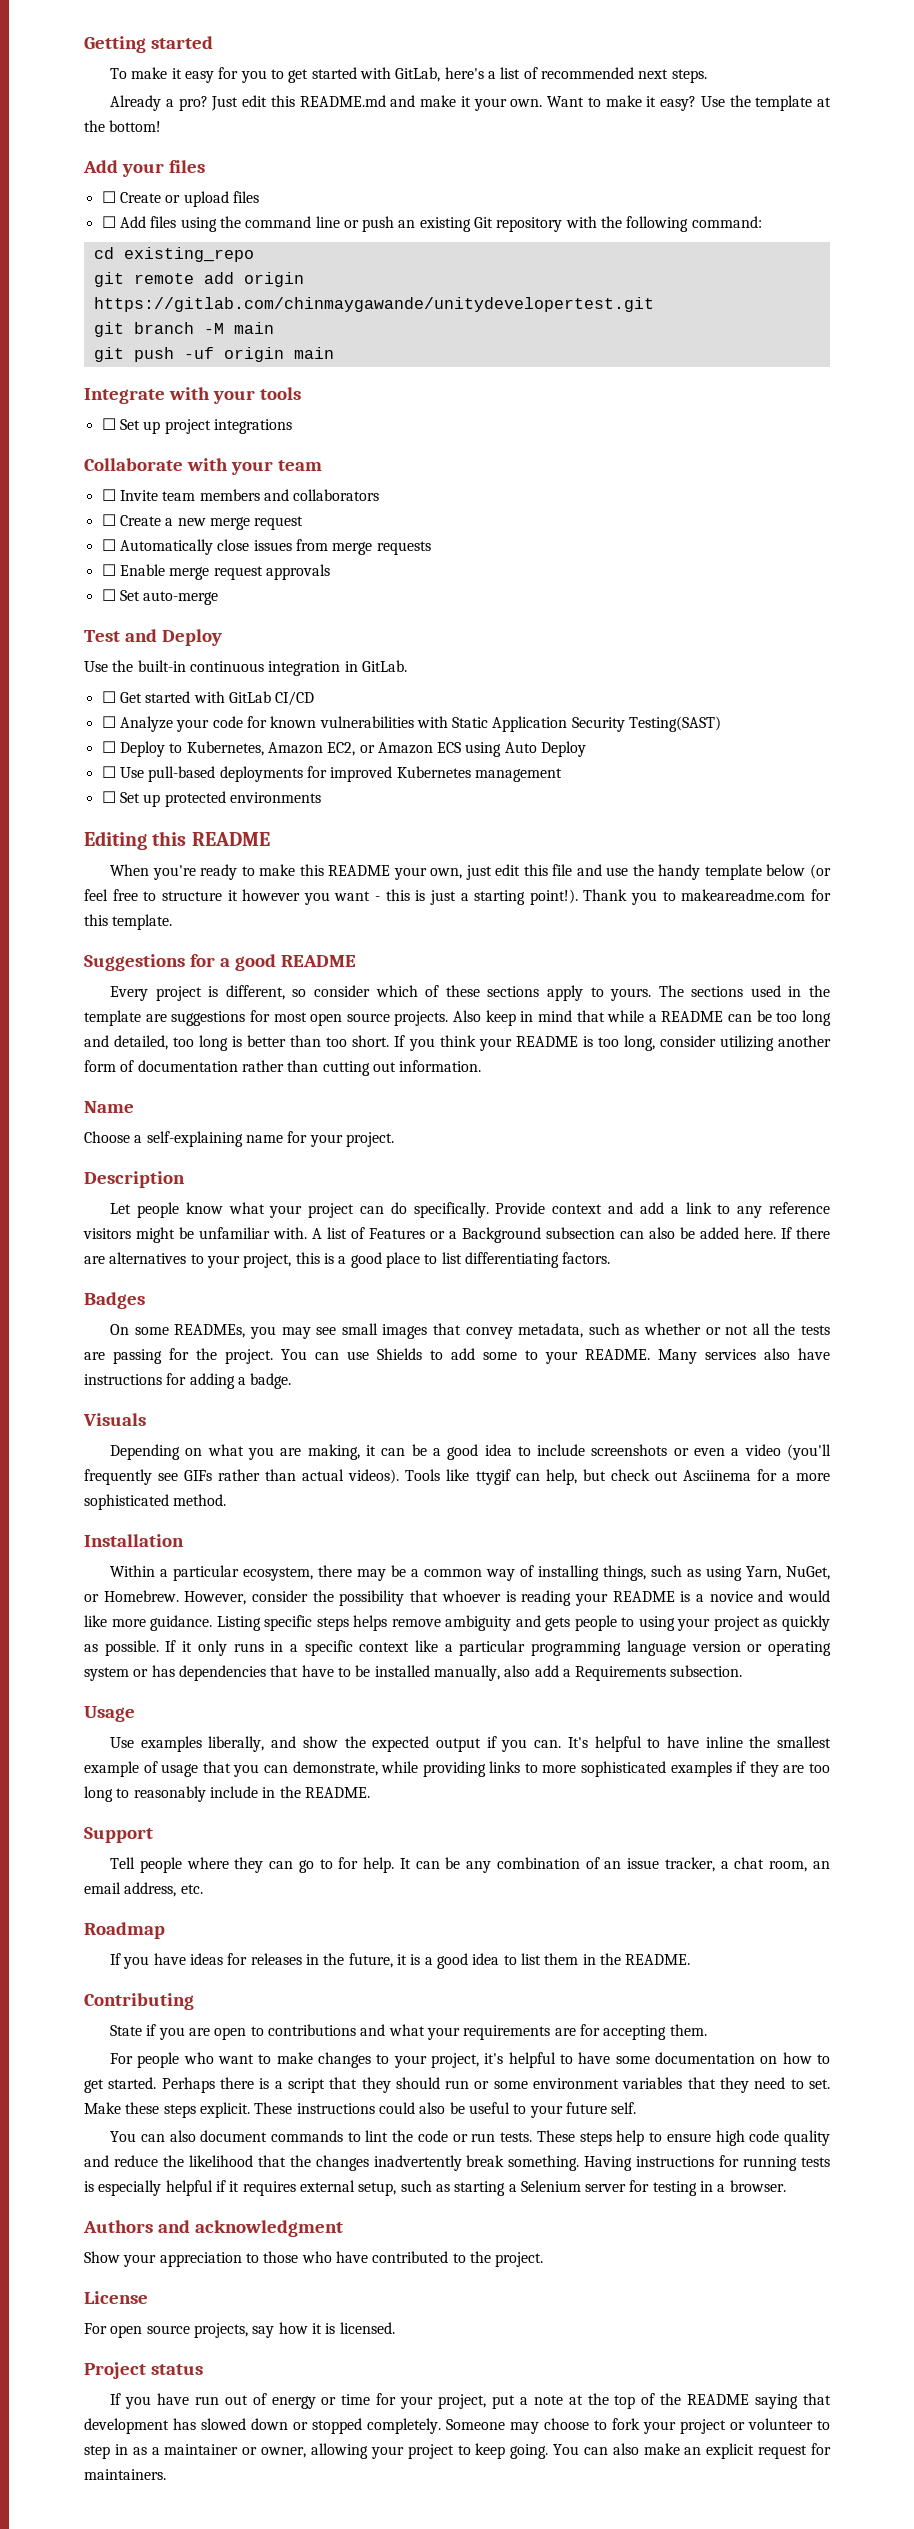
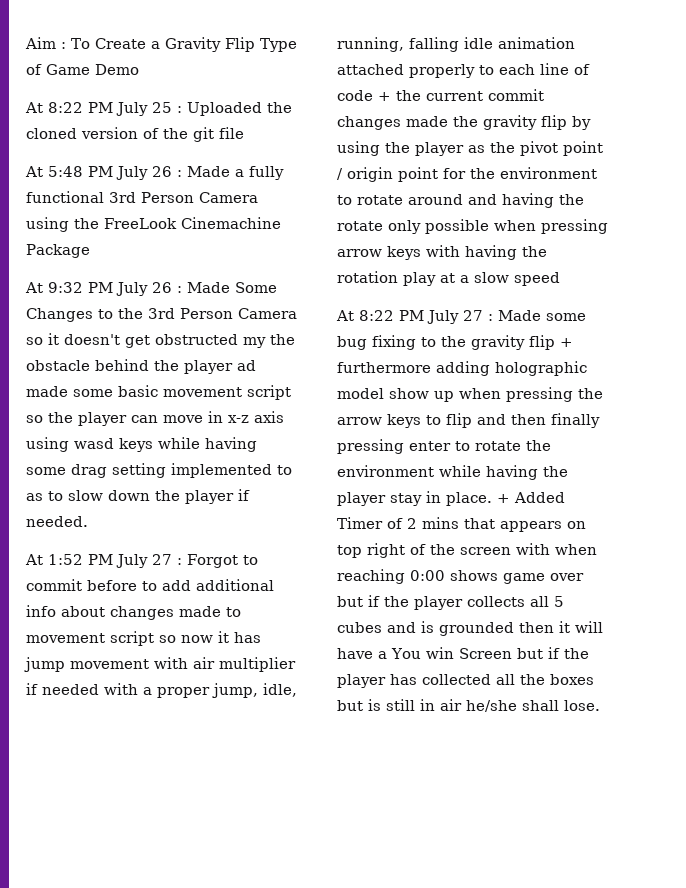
[84,36,213,53] [110,67,707,83] [110,95,831,111] [84,120,162,132] [83,160,205,177] [101,191,259,207] [101,216,762,232] [93,247,254,262] [93,272,304,287] [93,297,654,312] [93,322,274,337] [93,347,334,362] [84,387,301,404] [101,418,292,434] [84,458,322,475] [101,489,380,501] [101,514,304,530] [101,539,431,555] [101,564,330,580] [101,589,219,605] [84,629,222,646] [84,660,407,676] [101,691,315,706] [101,716,722,732] [101,741,587,757] [101,766,562,782] [101,791,321,807] [84,831,270,850] [110,864,832,880] [84,889,832,905] [84,914,173,930] [84,954,356,971] [110,985,830,1001] [84,1010,832,1026] [84,1035,831,1051] [84,1060,482,1076] [84,1101,134,1113] [84,1131,394,1147] [84,1171,185,1188] [110,1202,831,1218] [83,1227,830,1243] [84,1252,611,1268] [84,1292,145,1309] [110,1323,830,1339] [84,1348,830,1364] [84,1373,292,1389] [83,1413,146,1426] [110,1444,831,1460] [84,1469,830,1485] [84,1494,227,1510] [84,1534,184,1547] [110,1565,830,1581] [84,1590,830,1606] [84,1615,830,1631] [84,1640,832,1656] [84,1665,743,1681] [84,1706,135,1722] [110,1736,831,1752] [84,1761,831,1777] [84,1786,370,1802] [84,1827,153,1843] [110,1857,831,1873] [84,1882,203,1897] [84,1922,165,1939] [110,1953,691,1969] [84,1993,194,2010] [110,2024,707,2040] [110,2052,830,2068] [84,2077,830,2093] [84,2102,637,2118] [110,2130,831,2146] [84,2155,831,2171] [84,2180,786,2196] [83,2220,343,2237] [84,2251,544,2267] [84,2291,148,2304] [84,2322,395,2338] [84,2362,203,2379] [110,2393,831,2409] [84,2418,830,2434] [84,2443,832,2459] [84,2469,166,2480] Getting started // To make it easy for you to get started with GitLab, here's a list of recommended next steps. // Already a pro? Just edit this README.md and make it your own. Want to make it easy? Use the template at the bottom! // Add your files // ☐ Create or upload files // ☐ Add files using the command line or push an existing Git repository with the following command: // cd existing_repo // git remote add origin https://gitlab.com/chinmaygawande/unitydevelopertest.git // git branch -M main // git push -uf origin main // Integrate with your tools // ☐ Set up project integrations // Collaborate with your team // ☐ Invite team members and collaborators // ☐ Create a new merge request // ☐ Automatically close issues from merge requests // ☐ Enable merge request approvals // ☐ Set auto-merge // Test and Deploy // Use the built-in continuous integration in GitLab. // ☐ Get started with GitLab CI/CD // ☐ Analyze your code for known vulnerabilities with Static Application Security Testing(SAST) // ☐ Deploy to Kubernetes, Amazon EC2, or Amazon ECS using Auto Deploy // ☐ Use pull-based deployments for improved Kubernetes management // ☐ Set up protected environments // Editing this README // When you're ready to make this README your own, just edit this file and use the handy template below (or feel free to structure it however you want - this is just a starting point!). Thank you to makeareadme.com for this template. // Suggestions for a good README // Every project is different, so consider which of these sections apply to yours. The sections used in the template are suggestions for most open source projects. Also keep in mind that while a README can be too long and detailed, too long is better than too short. If you think your README is too long, consider utilizing another form of documentation rather than cutting out information. // Name // Choose a self-explaining name for your project. // Description // Let people know what your project can do specifically. Provide context and add a link to any reference visitors might be unfamiliar with. A list of Features or a Background subsection can also be added here. If there are alternatives to your project, this is a good place to list differentiating factors. // Badges // On some READMEs, you may see small images that convey metadata, such as whether or not all the tests are passing for the project. You can use Shields to add some to your README. Many services also have instructions for adding a badge. // Visuals // Depending on what you are making, it can be a good idea to include screenshots or even a video (you'll frequently see GIFs rather than actual videos). Tools like ttygif can help, but check out Asciinema for a more sophisticated method. // Installation // Within a particular ecosystem, there may be a common way of installing things, such as using Yarn, NuGet, or Homebrew. However, consider the possibility that whoever is reading your README is a novice and would like more guidance. Listing specific steps helps remove ambiguity and gets people to using your project as quickly as possible. If it only runs in a specific context like a particular programming language version or operating system or has dependencies that have to be installed manually, also add a Requirements subsection. // Usage // Use examples liberally, and show the expected output if you can. It's helpful to have inline the smallest example of usage that you can demonstrate, while providing links to more sophisticated examples if they are too long to reasonably include in the README. // Support // Tell people where they can go to for help. It can be any combination of an issue tracker, a chat room, an email address, etc. // Roadmap // If you have ideas for releases in the future, it is a good idea to list them in the README. // Contributing // State if you are open to contributions and what your requirements are for accepting them. // For people who want to make changes to your project, it's helpful to have some documentation on how to get started. Perhaps there is a script that they should run or some environment variables that they need to set. Make these steps explicit. These instructions could also be useful to your future self. // You can also document commands to lint the code or run tests. These steps help to ensure high code quality and reduce the likelihood that the changes inadvertently break something. Having instructions for running tests is especially helpful if it requires external setup, such as starting a Selenium server for testing in a browser. // Authors and acknowledgment // Show your appreciation to those who have contributed to the project. // License // For open source projects, say how it is licensed. // Project status // If you have run out of energy or time for your project, put a note at the top of the README saying that development has slowed down or stopped completely. Someone may choose to fork your project or volunteer to step in as a maintainer or owner, allowing your project to keep going. You can also make an explicit request for maintainers. -> [25,37,297,52] [26,64,139,75] [25,102,292,116] [26,127,244,142] [25,166,284,180] [26,191,258,203] [26,217,281,232] [26,244,90,258] [25,282,277,296] [26,308,297,322] [26,333,295,348] [26,359,256,374] [26,385,291,400] [26,411,284,426] [26,437,257,452] [26,463,292,478] [26,489,250,504] [26,516,88,527] [25,554,258,568] [26,579,274,591] [26,605,241,620] [26,631,261,646] [24,657,296,672] [26,683,297,698] [337,37,575,52] [337,63,590,78] [337,89,544,101] [337,115,591,130] [337,141,603,156] [337,167,597,182] [337,193,584,208] [337,219,608,234] [337,245,547,260] [337,271,560,286] [336,310,586,324] [337,335,573,350] [337,361,587,376] [337,387,603,402] [337,413,600,428] [337,439,551,454] [337,465,568,480] [337,491,565,506] [337,517,586,532] [337,543,597,558] [337,569,584,584] [337,595,564,610] [337,621,603,636] [337,647,589,659] [337,674,594,688] [337,699,600,712] Aim : To Create a Gravity Flip Type of Game Demo // At 8:22 PM July 25 : Uploaded the cloned version of the git file // At 5:48 PM July 26 : Made a fully functional 3rd Person Camera using the FreeLook Cinemachine Package // At 9:32 PM July 26 : Made Some Changes to the 3rd Person Camera so it doesn't get obstructed my the obstacle behind the player ad made some basic movement script so the player can move in x-z axis using wasd keys while having some drag setting implemented to as to slow down the player if needed. // At 1:52 PM July 27 : Forgot to commit before to add additional info about changes made to movement script so now it has jump movement with air multiplier if needed with a proper jump, idle, running, falling idle animation attached properly to each line of code + the current commit changes made the gravity flip by using the player as the pivot point / origin point for the environment to rotate around and having the rotate only possible when pressing arrow keys with having the rotation play at a slow speed // At 8:22 PM July 27 : Made some bug fixing to the gravity flip + furthermore adding holographic model show up when pressing the arrow keys to flip and then finally pressing enter to rotate the environment while having the player stay in place. + Added Timer of 2 mins that appears on top right of the screen with when reaching 0:00 shows game over but if the player collects all 5 cubes and is grounded then it will have a You win Screen but if the player has collected all the boxes but is still in air he/she shall lose.

